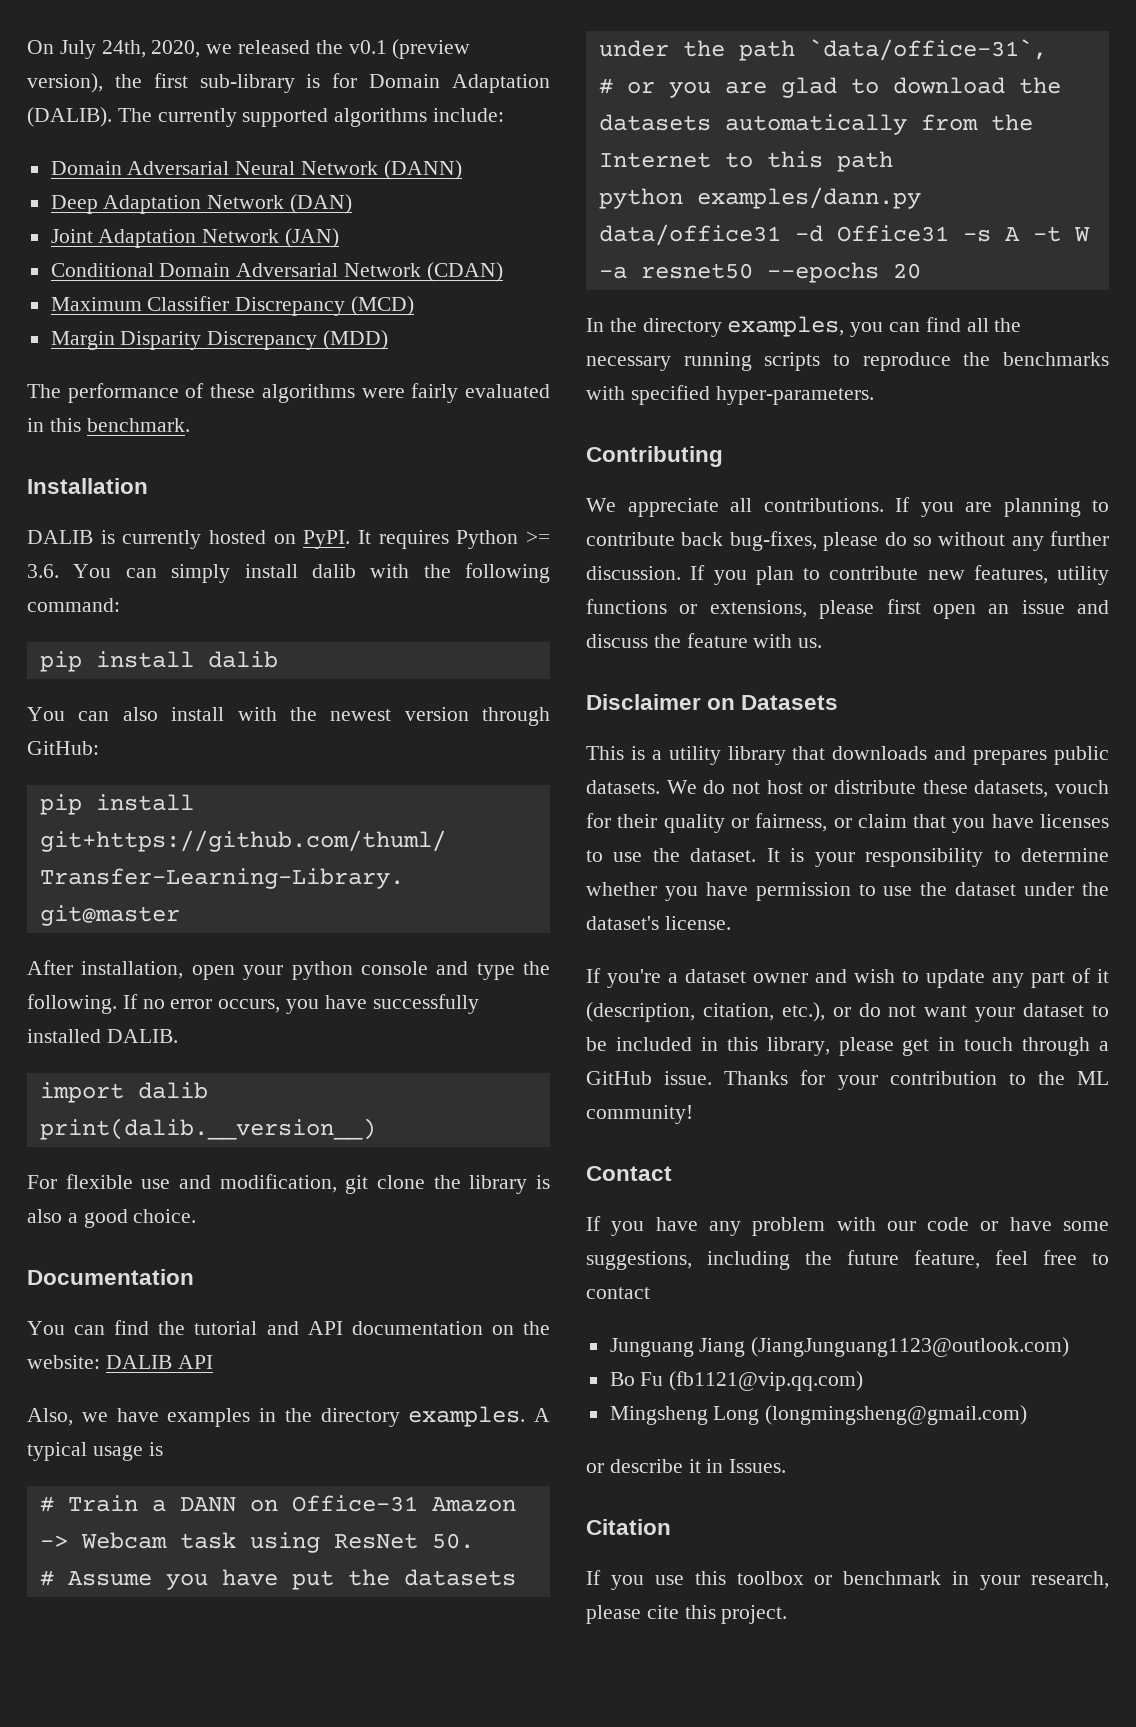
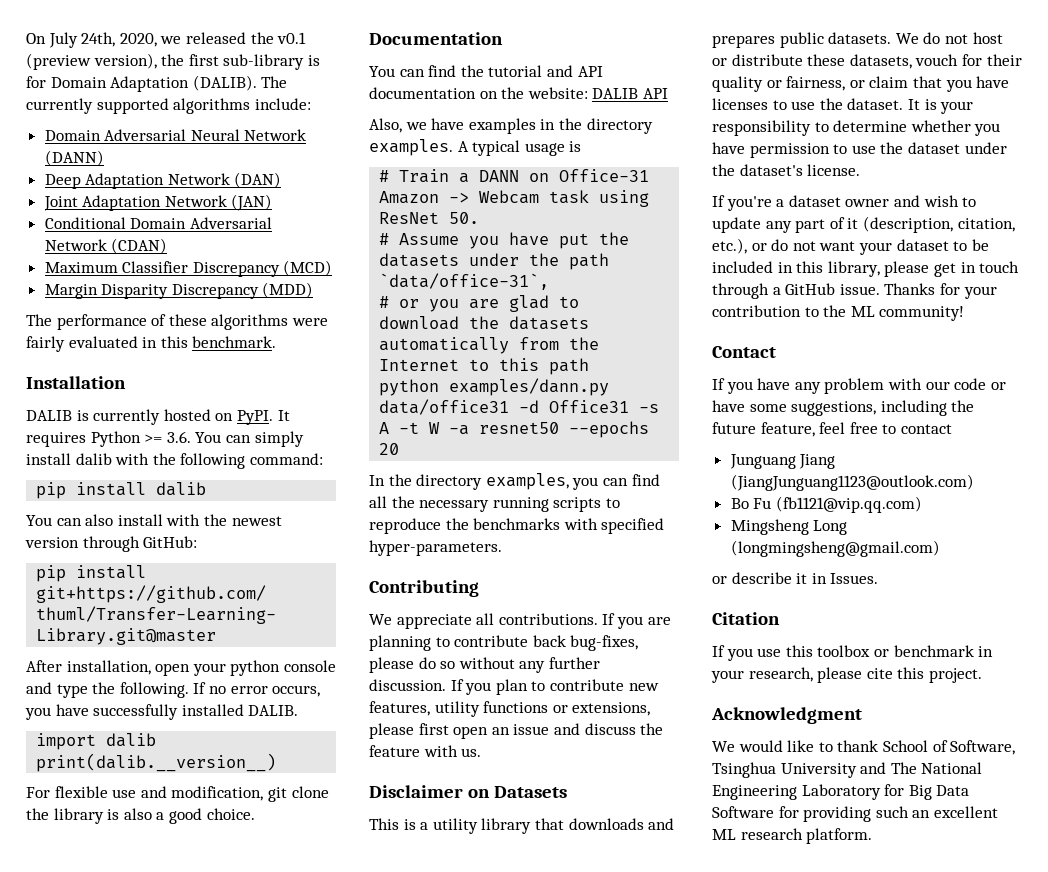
(788, 1614) none -> [711,707,862,724] [712,740,1016,755] [712,762,983,778] [712,784,970,800] [712,806,998,822] [712,828,873,844] // Acknowledgment // We would like to thank School of Software, Tsinghua University and The National Engineering Laboratory for Big Data Software for providing such an excellent ML research platform.

